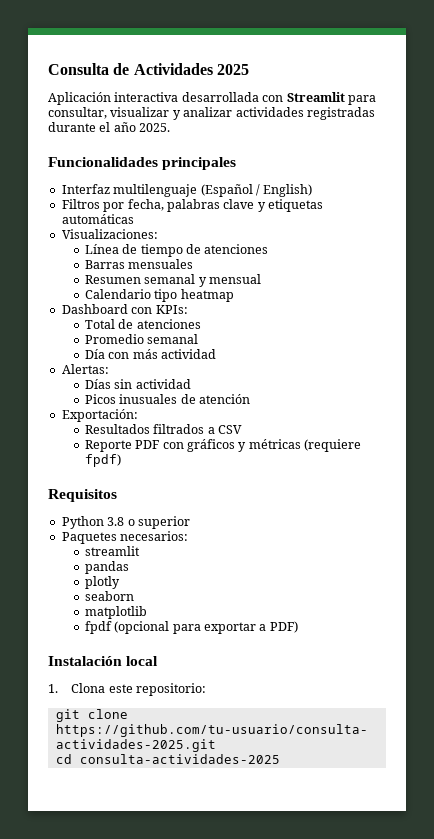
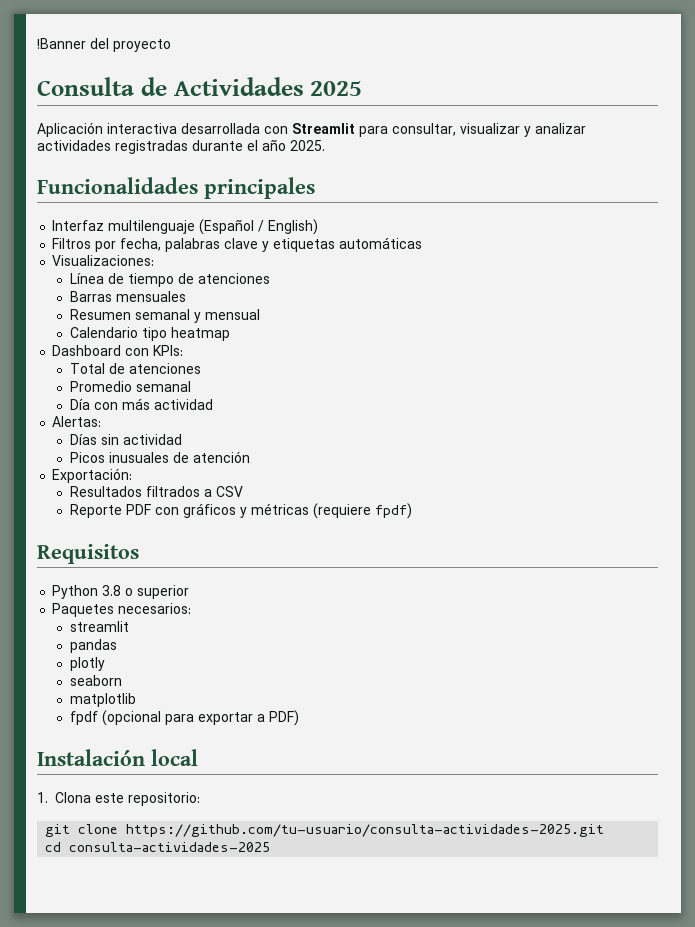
(48, 69) none -> [37,38,171,52] !Banner del proyecto //

